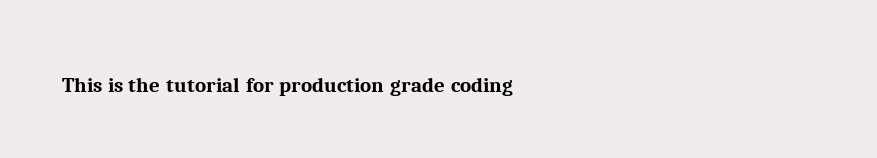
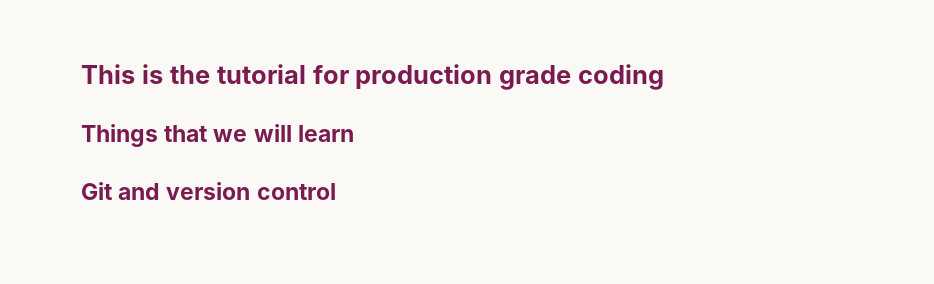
(513, 86) none -> [81,124,354,147] [81,182,336,200] // Things that we will learn // Git and version control

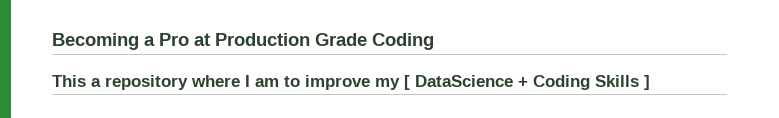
[81,64,665,90] [81,124,354,147] [81,182,336,200] This is the tutorial for production grade coding // Things that we will learn // Git and version control -> [52,33,434,50] [52,75,650,90] Becoming a Pro at Production Grade Coding // This a repository where I am to improve my [ DataScience + Coding Skills ]

